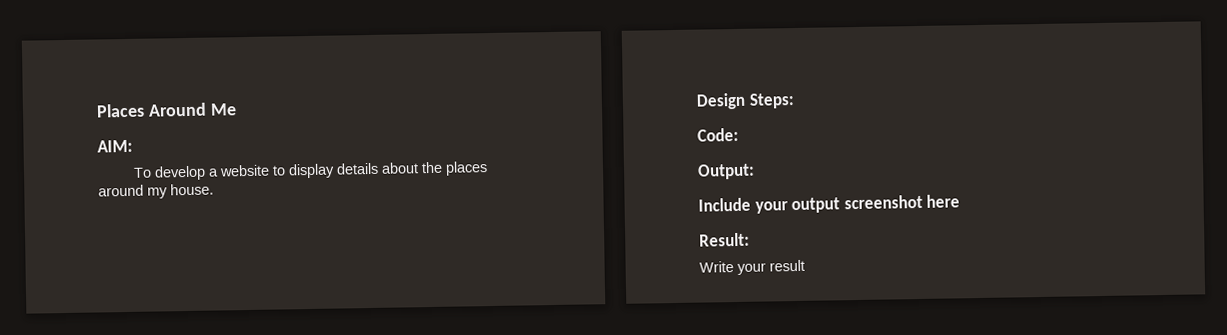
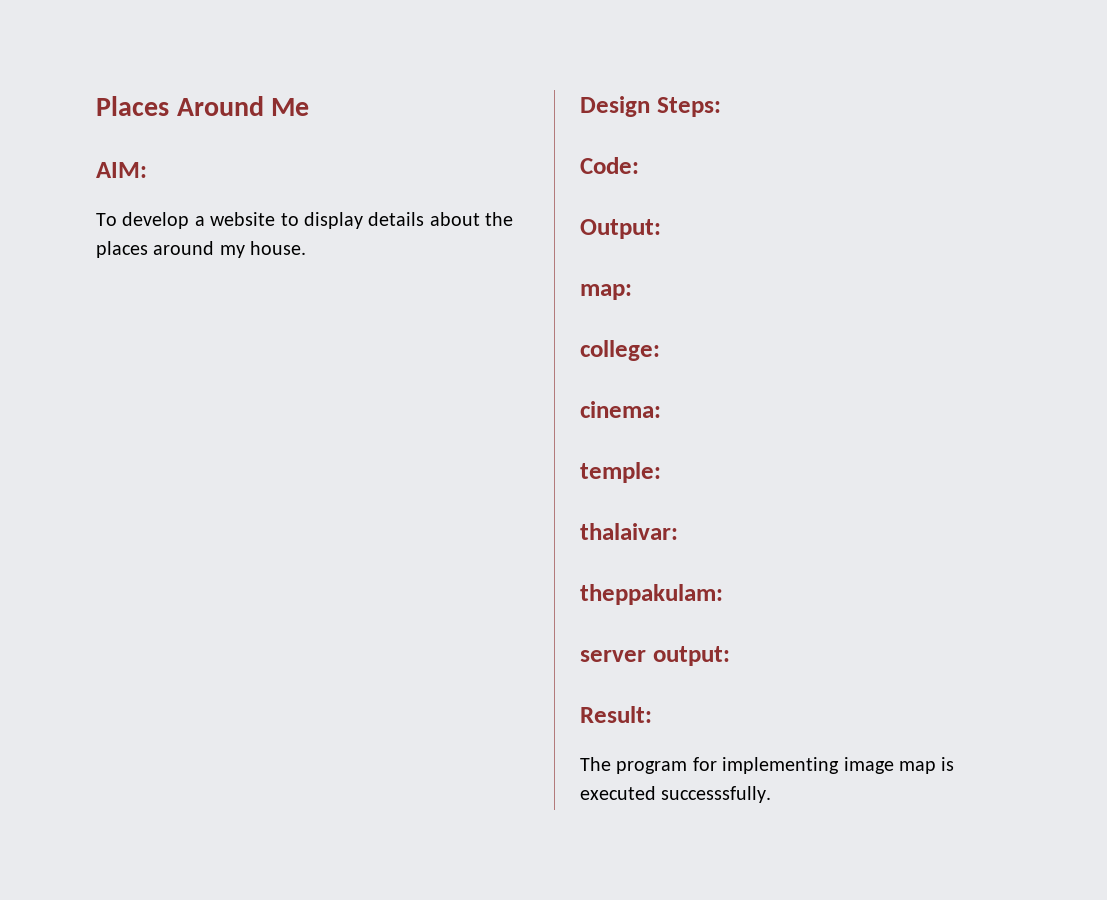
[698,194,961,214] [699,232,750,247] [699,259,805,275] Include your output screenshot here // Result: // Write your result -> [580,284,632,300] [580,340,660,361] [580,401,661,418] [580,462,661,483] [580,523,678,540] [580,584,723,605] [580,646,730,666] [580,706,652,723] [580,757,955,774] [580,786,772,803] map: // college: // cinema: // temple: // thalaivar: // theppakulam: // server output: // Result: // The program for implementing image map is executed successsfully.

